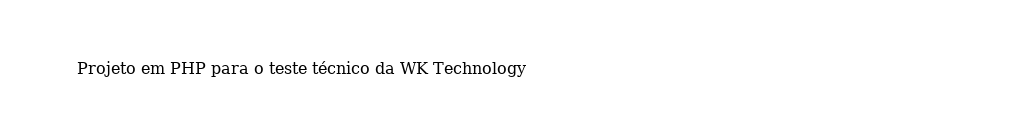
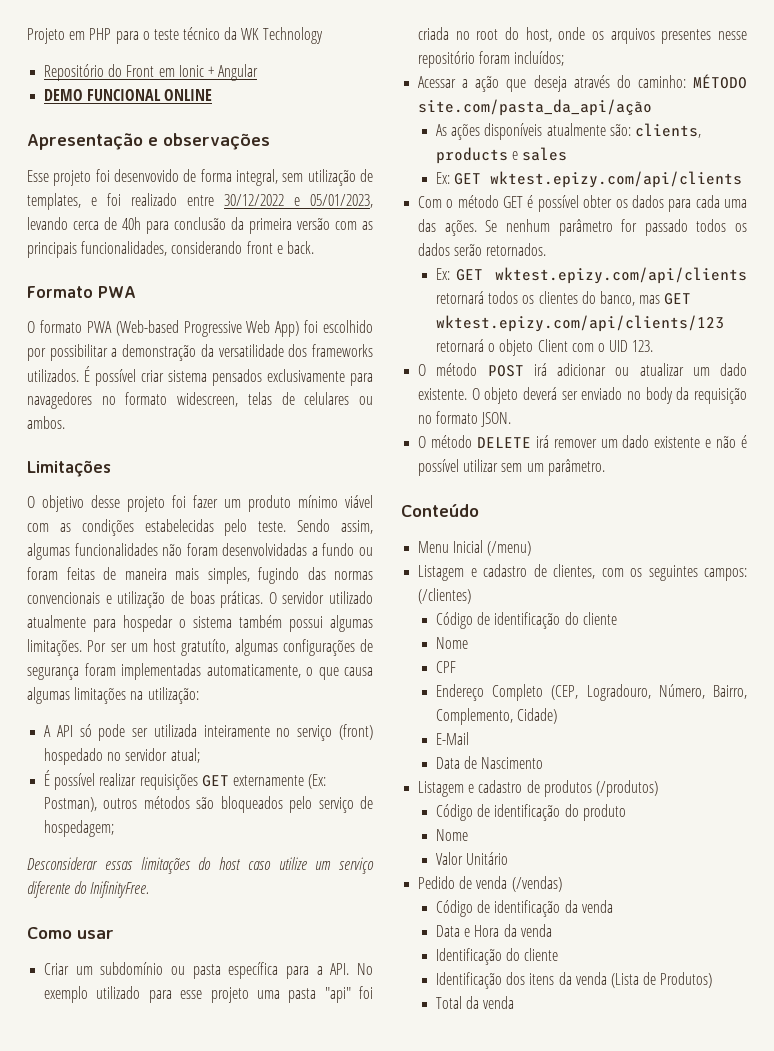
(526, 69) none -> [44,64,259,81] [44,89,213,101] [27,133,270,150] [27,169,373,186] [27,193,373,210] [27,217,373,234] [27,241,314,258] [27,286,136,298] [27,320,373,337] [27,344,373,361] [27,366,373,386] [27,392,373,409] [27,416,65,429] [27,460,111,477] [27,495,373,512] [27,519,373,536] [27,543,373,560] [27,567,373,584] [27,591,373,608] [27,615,373,632] [27,639,373,656] [27,663,373,680] [27,687,199,704] [44,724,373,741] [44,748,200,765] [44,770,327,790] [44,796,373,813] [44,820,115,837] [27,857,374,874] [27,881,150,898] [27,927,114,939] [44,962,373,979] [44,986,373,1003] [418,27,747,44] [418,51,565,68] [418,74,747,92] [418,99,653,116] [436,123,701,140] [436,147,568,164] [436,171,743,188] [418,195,747,212] [418,219,747,236] [418,243,547,256] [436,267,747,284] [436,291,692,306] [436,315,725,332] [436,339,654,356] [418,363,747,377] [418,387,747,404] [418,411,512,427] [418,435,747,448] [418,459,605,476] [401,504,479,517] [418,540,532,556] [418,564,747,581] [418,588,472,604] [436,612,617,629] [436,637,469,649] [436,661,457,673] [436,684,747,701] [436,708,558,725] [436,732,470,745] [436,756,544,769] [418,780,658,797] [436,804,626,821] [436,829,469,841] [436,852,509,865] [418,876,562,892] [436,900,613,917] [436,924,552,937] [436,948,559,965] [436,972,713,989] [436,996,515,1009] // Repositório do Front em Ionic + Angular // DEMO FUNCIONAL ONLINE // Apresentação e observações // Esse projeto foi desenvovido de forma integral, sem utilização de templates, e foi realizado entre 30/12/2022 e 05/01/2023, levando cerca de 40h para conclusão da primeira versão com as principais funcionalidades, considerando front e back. // Formato PWA // O formato PWA (Web-based Progressive Web App) foi escolhido por possibilitar a demonstração da versatilidade dos frameworks utilizados. É possível criar sistema pensados exclusivamente para navagedores no formato widescreen, telas de celulares ou ambos. // Limitações // O objetivo desse projeto foi fazer um produto mínimo viável com as condições estabelecidas pelo teste. Sendo assim, algumas funcionalidades não foram desenvolvidadas a fundo ou foram feitas de maneira mais simples, fugindo das normas convencionais e utilização de boas práticas. O servidor utilizado atualmente para hospedar o sistema também possui algumas limitações. Por ser um host gratutíto, algumas configurações de segurança foram implementadas automaticamente, o que causa algumas limitações na utilização: // A API só pode ser utilizada inteiramente no serviço (front) hospedado no servidor atual; // É possível realizar requisições GET externamente (Ex: Postman), outros métodos são bloqueados pelo serviço de hospedagem; // Desconsiderar essas limitações do host caso utilize um serviço diferente do InifinityFree. // Como usar // Criar um subdomínio ou pasta específica para a API. No exemplo utilizado para esse projeto uma pasta "api" foi criada no root do host, onde os arquivos presentes nesse repositório foram incluídos; // Acessar a ação que deseja através do caminho: MÉTODO site.com/pasta_da_api/ação // As ações disponíveis atualmente são: clients, products e sales // Ex: GET wktest.epizy.com/api/clients // Com o método GET é possível obter os dados para cada uma das ações. Se nenhum parâmetro for passado todos os dados serão retornados. // Ex: GET wktest.epizy.com/api/clients retornará todos os clientes do banco, mas GET wktest.epizy.com/api/clients/123 retornará o objeto Client com o UID 123. // O método POST irá adicionar ou atualizar um dado existente. O objeto deverá ser enviado no body da requisição no formato JSON. // O método DELETE irá remover um dado existente e não é possível utilizar sem um parâmetro. // Conteúdo // Menu Inicial (/menu) // Listagem e cadastro de clientes, com os seguintes campos: (/clientes) // Código de identificação do cliente // Nome // CPF // Endereço Completo (CEP, Logradouro, Número, Bairro, Complemento, Cidade) // E-Mail // Data de Nascimento // Listagem e cadastro de produtos (/produtos) // Código de identificação do produto // Nome // Valor Unitário // Pedido de venda (/vendas) // Código de identificação da venda // Data e Hora da venda // Identificação do cliente // Identificação dos itens da venda (Lista de Produtos) // Total da venda

